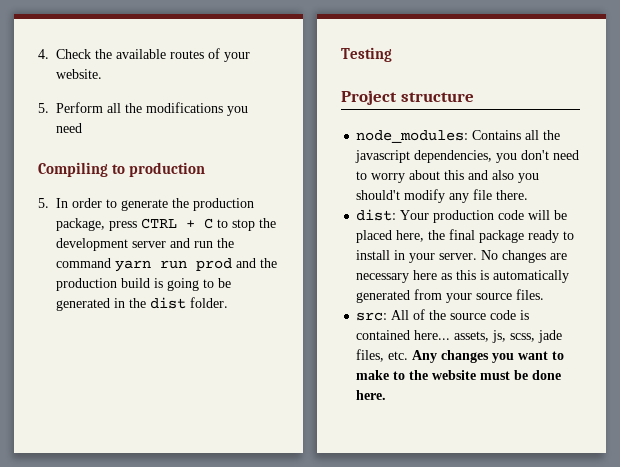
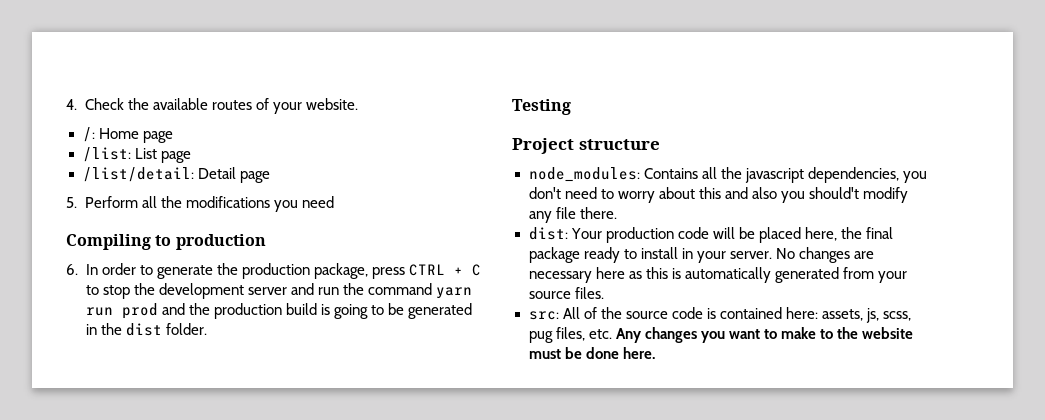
(102, 74) none -> [82,127,173,143] [82,147,191,163] [82,167,270,183] // /: Home page // /list: List page // /list/detail: Detail page
[38,198,49,208] 5. -> [66,264,78,275] 6.
[414,330,451,340] here... -> [785,307,818,319] here:
[538,330,563,343] jade -> [528,331,553,343] pug

